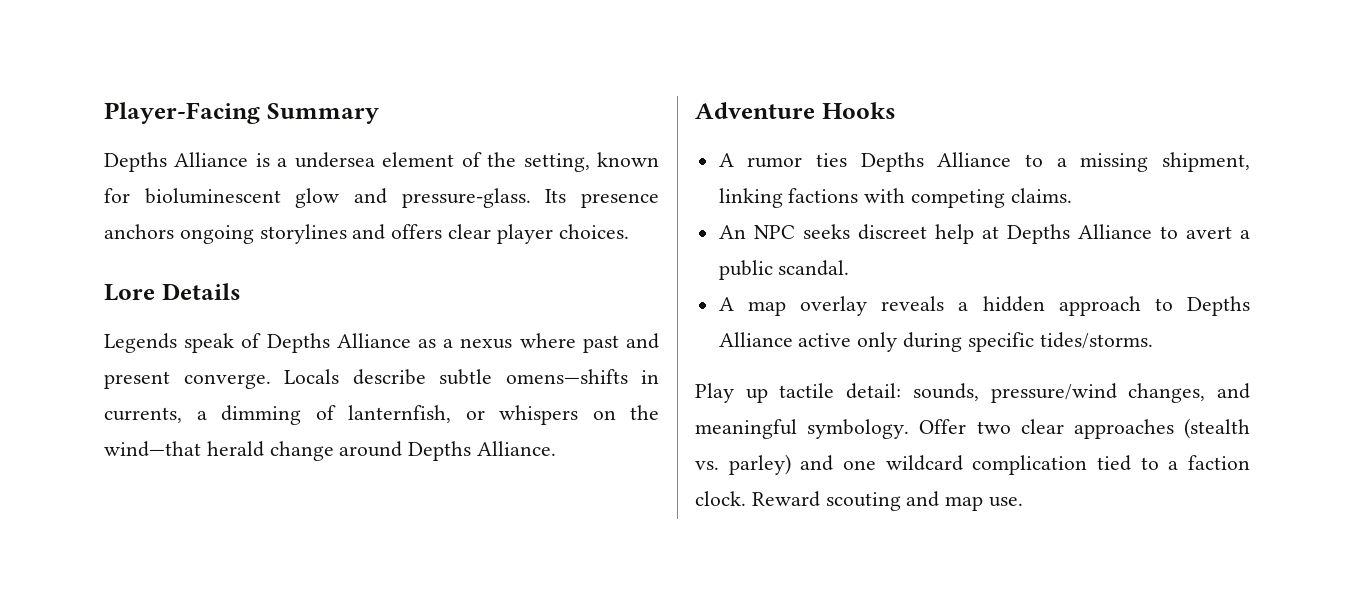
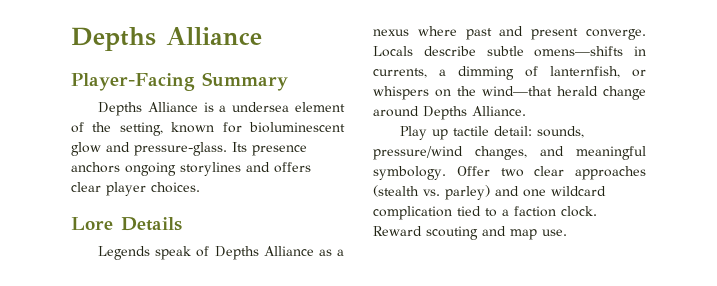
(104, 113) none -> [71,27,262,51] Depths Alliance //
[695,102,896,119] [718,152,1250,172] [718,188,1072,208] [718,224,1250,244] [718,260,850,280] [718,296,1250,316] [718,332,1153,352] // Adventure Hooks // A rumor ties Depths Alliance to a missing shipment, linking factions with competing claims. // An NPC seeks discreet help at Depths Alliance to avert a public scandal. // A map overlay reveals a hidden approach to Depths Alliance active only during specific tides/storms. -> (526, 111) none

